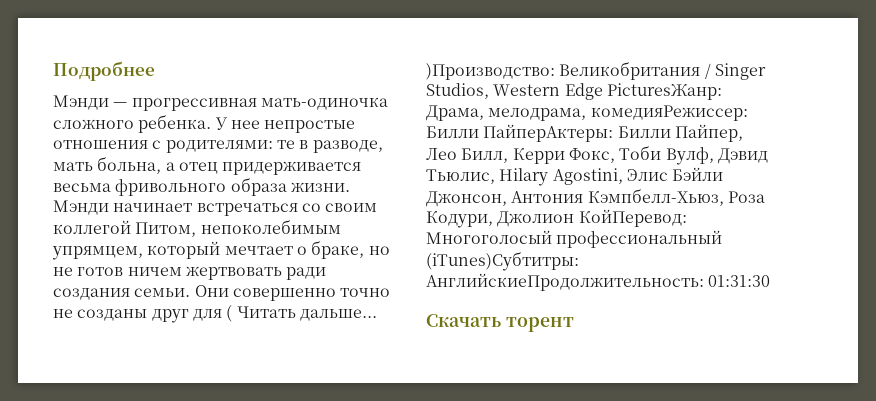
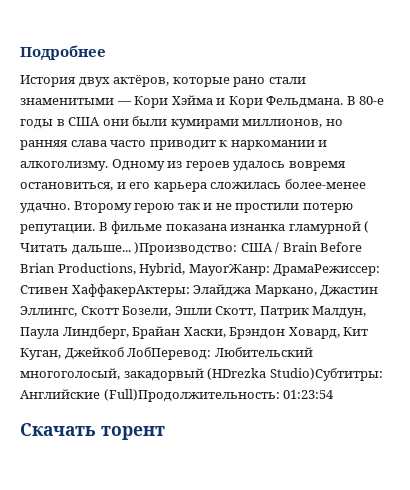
[53,95,388,111] [53,114,356,133] [53,140,383,153] [53,156,362,175] [53,177,350,196] [53,200,378,216] [53,219,341,237] [52,240,390,260] [53,266,327,280] [53,285,391,301] [53,305,377,323] [426,61,766,80] [426,83,722,100] [426,105,748,121] [426,124,743,142] [426,145,768,165] [426,167,724,186] [426,188,765,207] [426,209,687,228] [426,230,723,248] [426,251,579,271] [426,273,771,291] Мэнди — прогрессивная мать-одиночка сложного ребенка. У нее непростые отношения с родителями: те в разводе, мать больна, а отец придерживается весьма фривольного образа жизни. Мэнди начинает встречаться со своим коллегой Питом, непоколебимым упрямцем, который мечтает о браке, но не готов ничем жертвовать ради создания семьи. Они совершенно точно не созданы друг для ( Читать дальше... )Производство: Великобритания / Singer Studios, Western Edge PicturesЖанр: Драма, мелодрама, комедияРежиссер: Билли ПайперАктеры: Билли Пайпер, Лео Билл, Керри Фокс, Тоби Вулф, Дэвид Тьюлис, Hilary Agostini, Элис Бэйли Джонсон, Антония Кэмпбелл-Хьюз, Роза Кодури, Джолион КойПеревод: Многоголосый профессиональный (iTunes)Субтитры: АнглийскиеПродолжительность: 01:31:30 -> [20,75,306,87] [20,95,385,108] [20,116,343,129] [20,140,328,150] [20,159,346,171] [20,179,366,192] [20,201,353,213] [20,221,370,234] [20,242,363,255] [20,263,381,276] [20,284,379,297] [20,306,367,318] [20,326,369,339] [20,347,313,360] [20,368,383,381] [20,389,335,402] История двух актёров, которые рано стали знаменитыми — Кори Хэйма и Кори Фельдмана. В 80-е годы в США они были кумирами миллионов, но ранняя слава часто приводит к наркомании и алкоголизму. Одному из героев удалось вовремя остановиться, и его карьера сложилась более-менее удачно. Второму герою так и не простили потерю репутации. В фильме показана изнанка гламурной ( Читать дальше... )Производство: США / Brain Before Brian Productions, Hybrid, MayorЖанр: ДрамаРежиссер: Стивен ХаффакерАктеры: Элайджа Маркано, Джастин Эллингс, Скотт Бозели, Эшли Скотт, Патрик Малдун, Паула Линдберг, Брайан Хаски, Брэндон Ховард, Кит Куган, Джейкоб ЛобПеревод: Любительский многоголосый, закадорвый (HDrezka Studio)Субтитры: Английские (Full)Продолжительность: 01:23:54

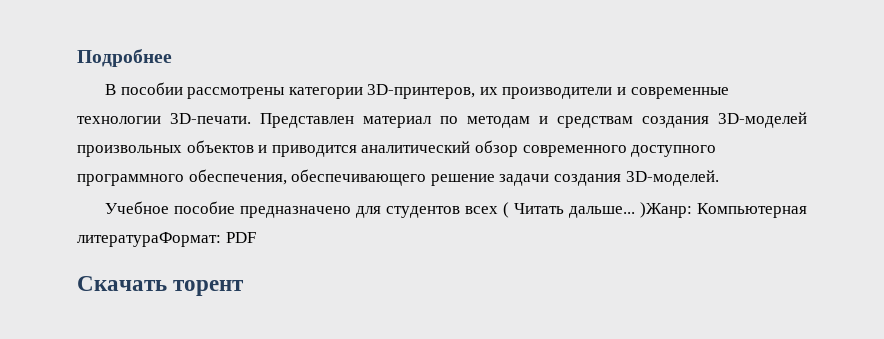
[20,75,306,87] [20,95,385,108] [20,116,343,129] [20,140,328,150] [20,159,346,171] [20,179,366,192] [20,201,353,213] [20,221,370,234] [20,242,363,255] [20,263,381,276] [20,284,379,297] [20,306,367,318] [20,326,369,339] [20,347,313,360] [20,368,383,381] [20,389,335,402] История двух актёров, которые рано стали знаменитыми — Кори Хэйма и Кори Фельдмана. В 80-е годы в США они были кумирами миллионов, но ранняя слава часто приводит к наркомании и алкоголизму. Одному из героев удалось вовремя остановиться, и его карьера сложилась более-менее удачно. Второму герою так и не простили потерю репутации. В фильме показана изнанка гламурной ( Читать дальше... )Производство: США / Brain Before Brian Productions, Hybrid, MayorЖанр: ДрамаРежиссер: Стивен ХаффакерАктеры: Элайджа Маркано, Джастин Эллингс, Скотт Бозели, Эшли Скотт, Патрик Малдун, Паула Линдберг, Брайан Хаски, Брэндон Ховард, Кит Куган, Джейкоб ЛобПеревод: Любительский многоголосый, закадорвый (HDrezka Studio)Субтитры: Английские (Full)Продолжительность: 01:23:54 -> [104,82,729,99] [77,112,807,128] [77,140,717,157] [77,169,719,186] [104,201,807,218] [77,232,256,247] В пособии рассмотрены категории 3D-принтеров, их производители и современные технологии 3D-печати. Представлен материал по методам и средствам создания 3D-моделей произвольных объектов и приводится аналитический обзор современного доступного программного обеспечения, обеспечивающего решение задачи создания 3D-моделей. // Учебное пособие предназначено для студентов всех ( Читать дальше... )Жанр: Компьютерная литератураФормат: PDF

